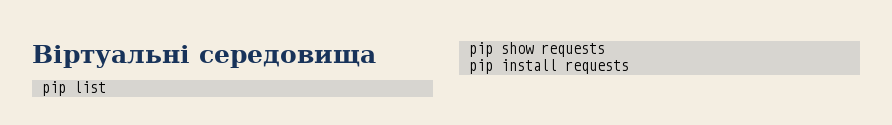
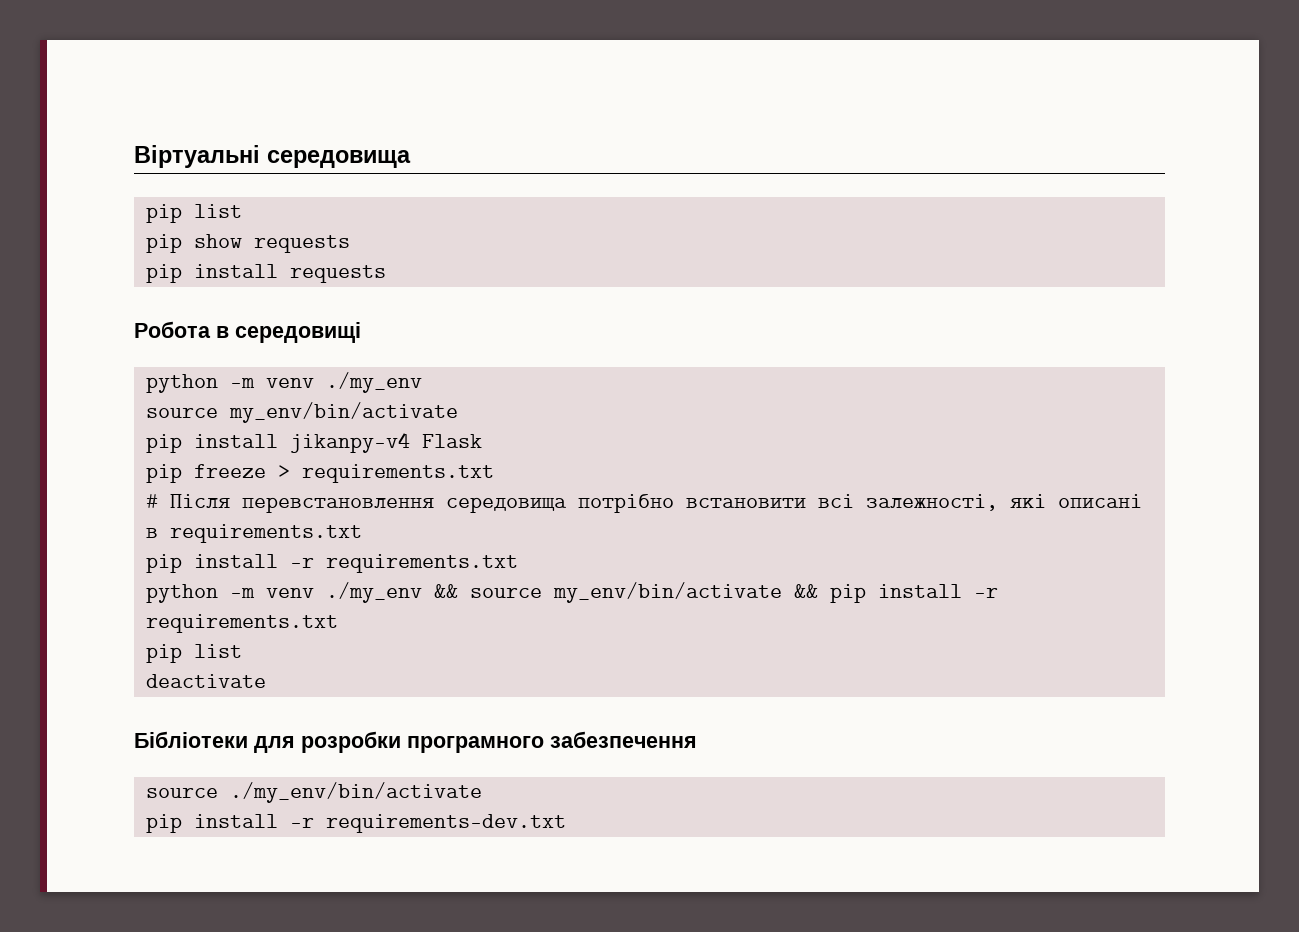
(629, 67) none -> [134,321,361,343] [146,372,423,393] [146,402,459,423] [146,432,483,453] [146,464,495,483] [146,494,1143,513] [146,524,363,543] [146,554,519,573] [146,582,999,603] [146,614,339,633] [146,644,243,663] [146,674,267,688] [134,731,697,753] [146,782,483,803] [146,814,567,833] // Робота в середовищі // python -m venv ./my_env // source my_env/bin/activate // pip install jikanpy-v4 Flask // pip freeze > requirements.txt // # Після перевстановлення середовища потрібно встановити всі залежності, які описані в requirements.txt // pip install -r requirements.txt // python -m venv ./my_env && source my_env/bin/activate && pip install -r requirements.txt // pip list // deactivate // Бібліотеки для розробки програмного забезпечення // source ./my_env/bin/activate // pip install -r requirements-dev.txt

